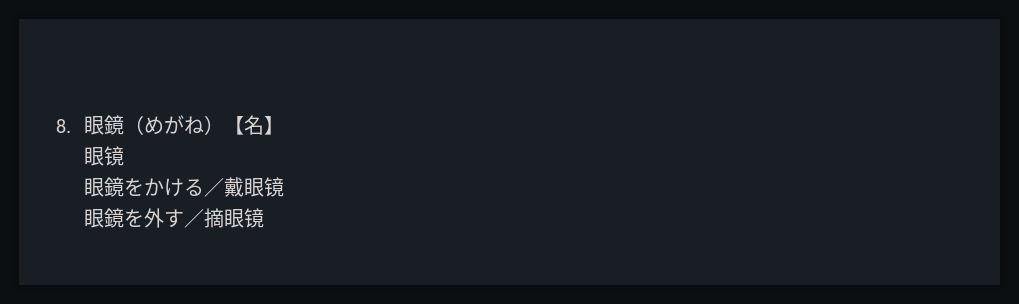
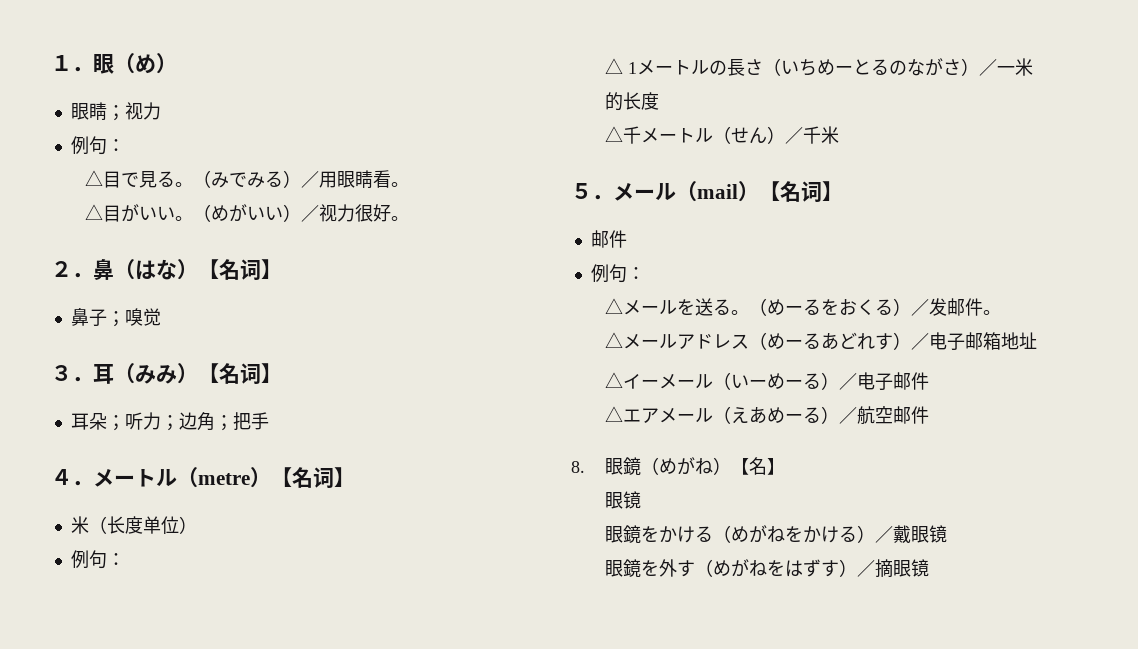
(56, 126) none -> [51,53,177,74] [70,102,161,121] [70,136,125,155] [85,170,410,188] [85,204,410,222] [51,259,282,280] [70,308,161,327] [51,363,282,384] [70,412,269,431] [51,467,355,488] [70,516,197,534] [70,550,125,569] [605,58,1034,76] [605,92,660,111] [605,126,840,144] [571,181,843,202] [590,230,627,248] [590,264,645,283] [605,298,1002,316] [605,332,1038,351] [605,372,930,391] [605,406,930,424] １．眼（め） // 眼睛；视力 // 例句： // △目で見る。（みでみる）／用眼睛看。 // △目がいい。（めがいい）／视力很好。 // ２．鼻（はな）【名词】 // 鼻子；嗅觉 // ３．耳（みみ）【名词】 // 耳朵；听力；边角；把手 // ４．メートル（metre）【名词】 // 米（长度单位） // 例句： // △ 1メートルの長さ（いちめーとるのながさ）／一米的长度 // △千メートル（せん）／千米 // ５．メール（mail）【名词】 // 邮件 // 例句： // △メールを送る。（めーるをおくる）／发邮件。 // △メールアドレス（めーるあどれす）／电子邮箱地址 // △イーメール（いーめーる）／电子邮件 // △エアメール（えあめーる）／航空邮件 //
(204, 187) none -> [713,525,876,543] （めがねをかける）
(184, 218) none -> [695,559,858,577] （めがねをはずす）

